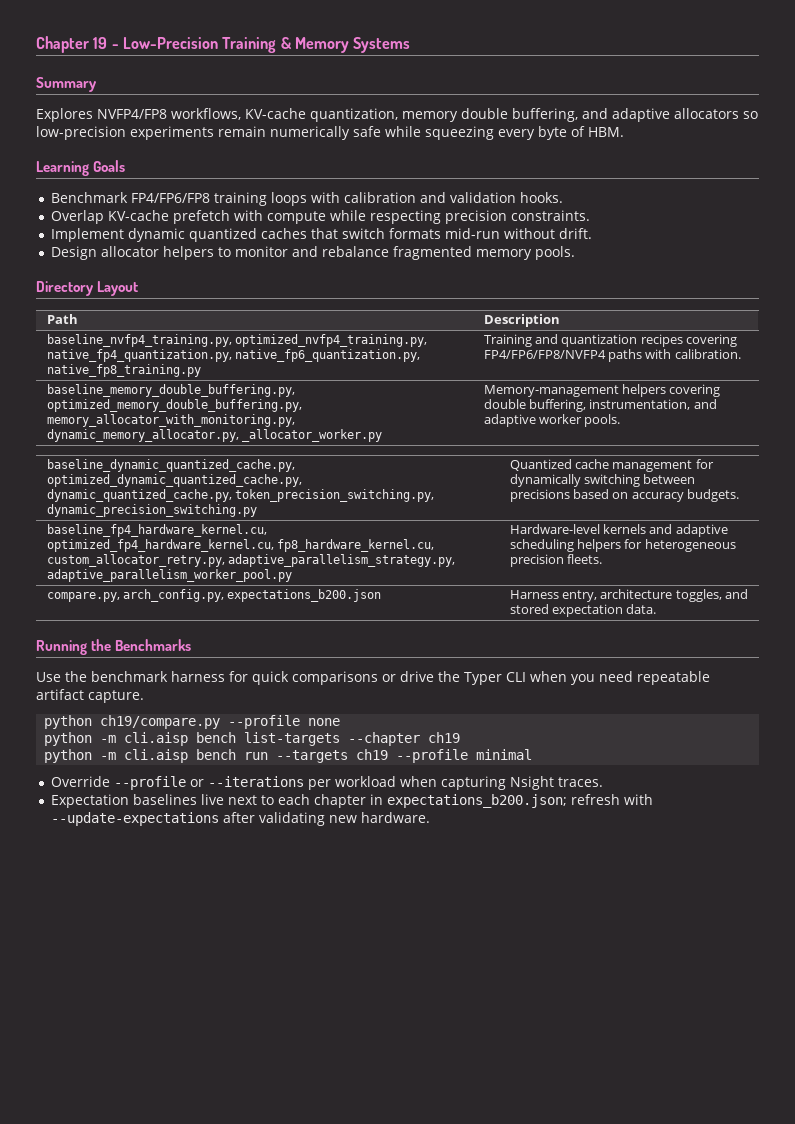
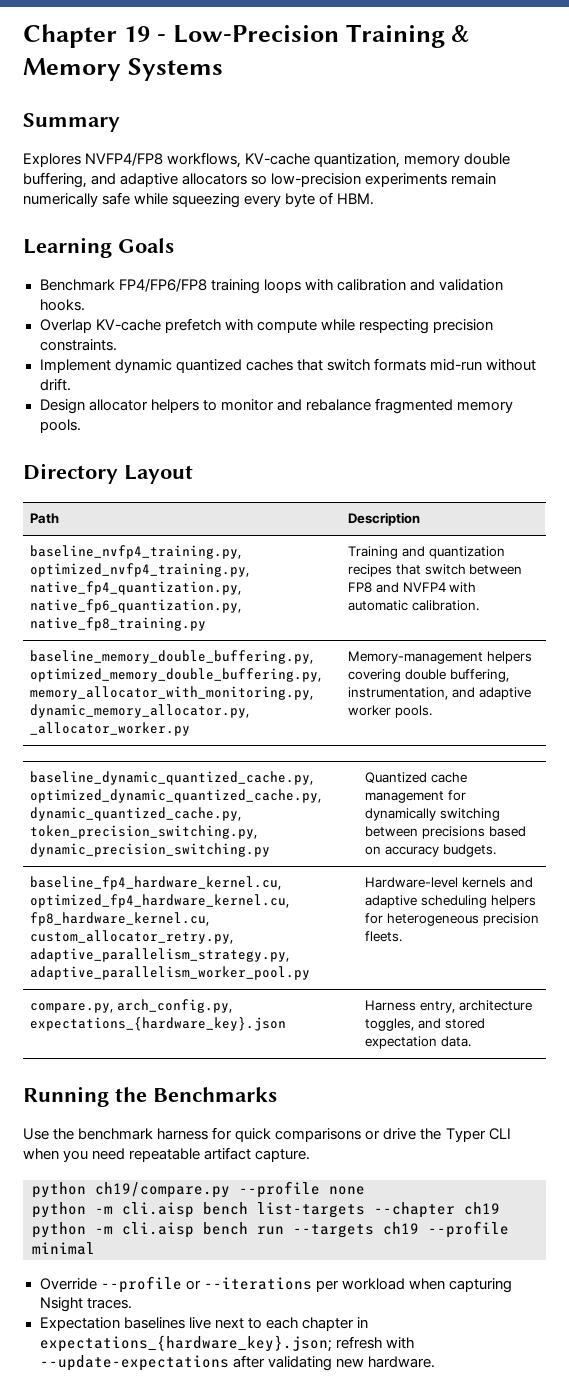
[686,334,738,347] [483,349,672,362] covering FP4/FP6/FP8/NVFP4 paths with -> [395,564,523,575] [348,582,477,593] [348,600,409,611] that switch between FP8 and NVFP4 with automatic
[227,589,382,602] expectations_b200.json -> [30,1017,287,1031] expectations_{hardware_key}.json
[387,794,568,808] expectations_b200.json; -> [39,1335,332,1352] expectations_{hardware_key}.json;

